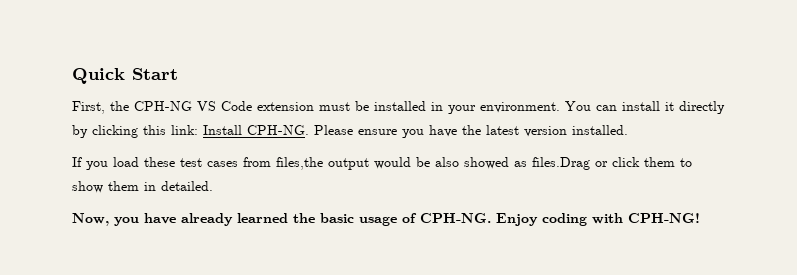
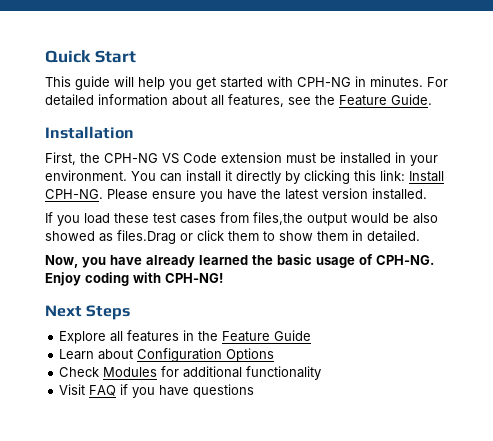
(178, 74) none -> [45,76,448,90] [45,94,432,107] [45,126,134,139] // This guide will help you get started with CPH-NG in minutes. For detailed information about all features, see the Feature Guide. // Installation
(700, 218) none -> [45,305,131,320] [59,330,312,344] [59,348,275,362] [59,366,322,380] [59,384,255,398] // Next Steps // Explore all features in the Feature Guide // Learn about Configuration Options // Check Modules for additional functionality // Visit FAQ if you have questions

